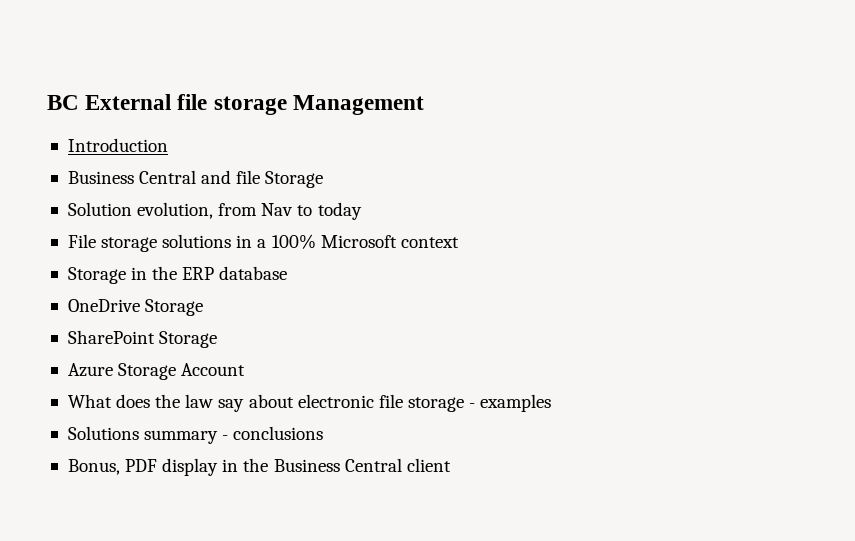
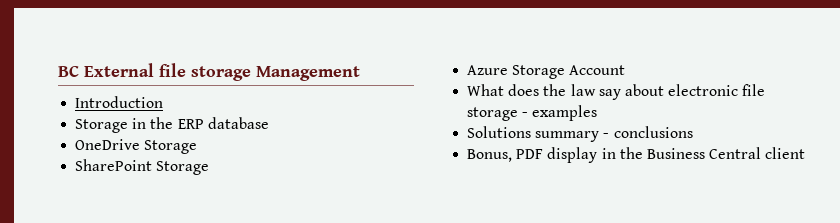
[67,170,324,188] [67,202,362,220] [67,234,459,252] // Business Central and file Storage // Solution evolution, from Nav to today // File storage solutions in a 100% Microsoft context -> (164, 102) none

